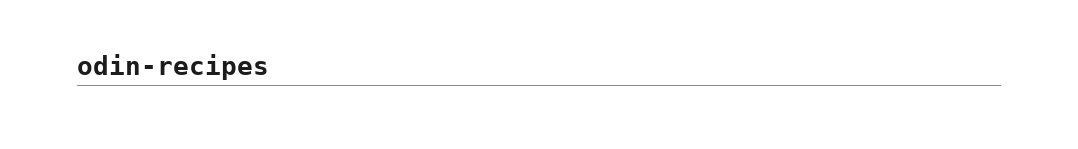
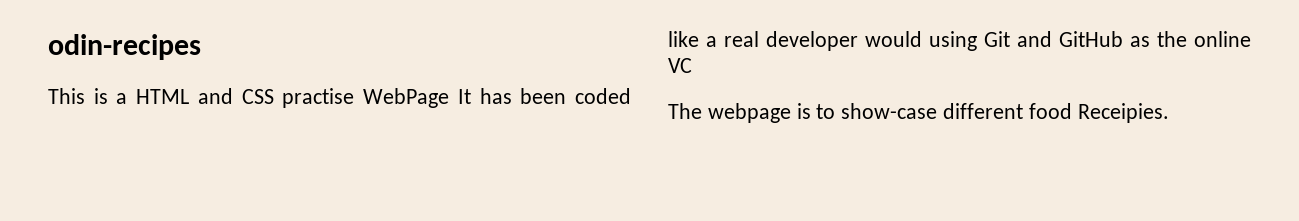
(269, 67) none -> [48,88,632,108] [668,31,1251,51] [668,58,692,73] [668,103,1169,123] // This is a HTML and CSS practise WebPage It has been coded like a real developer would using Git and GitHub as the online VC // The webpage is to show-case different food Receipies.

